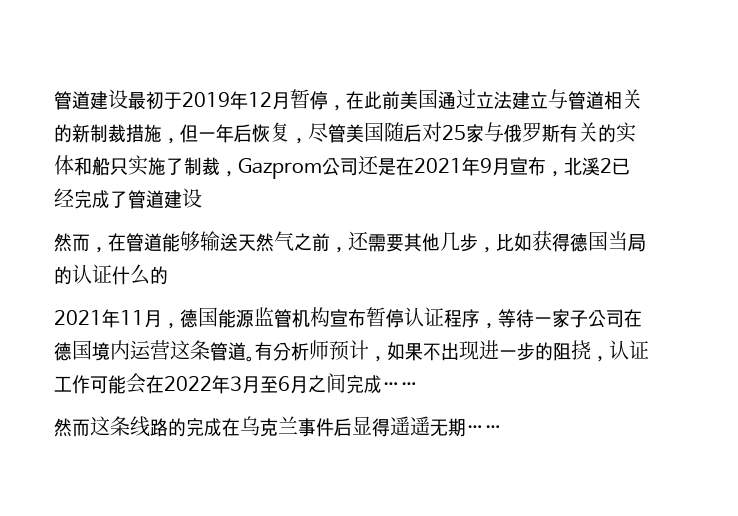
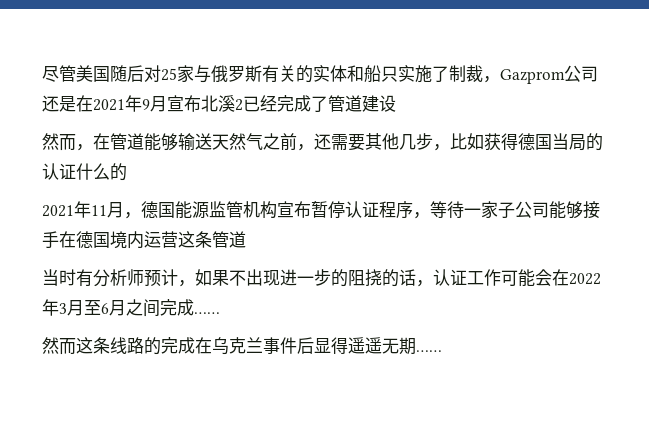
[54,89,642,111] [54,122,308,144] 管道建设最初于2019年12月暂停，在此前美国通过立法建立与管道相关的新制裁措施，但一年后恢复， -> (42, 74) none
[546,171,564,177] ， -> (201, 103) none
(624, 319) none -> [549,201,600,219] [42,231,59,249] 能够接手
[246,356,255,362] 。 -> [42,269,76,286] // 当时
(591, 350) none -> [382,269,416,287] 的话

